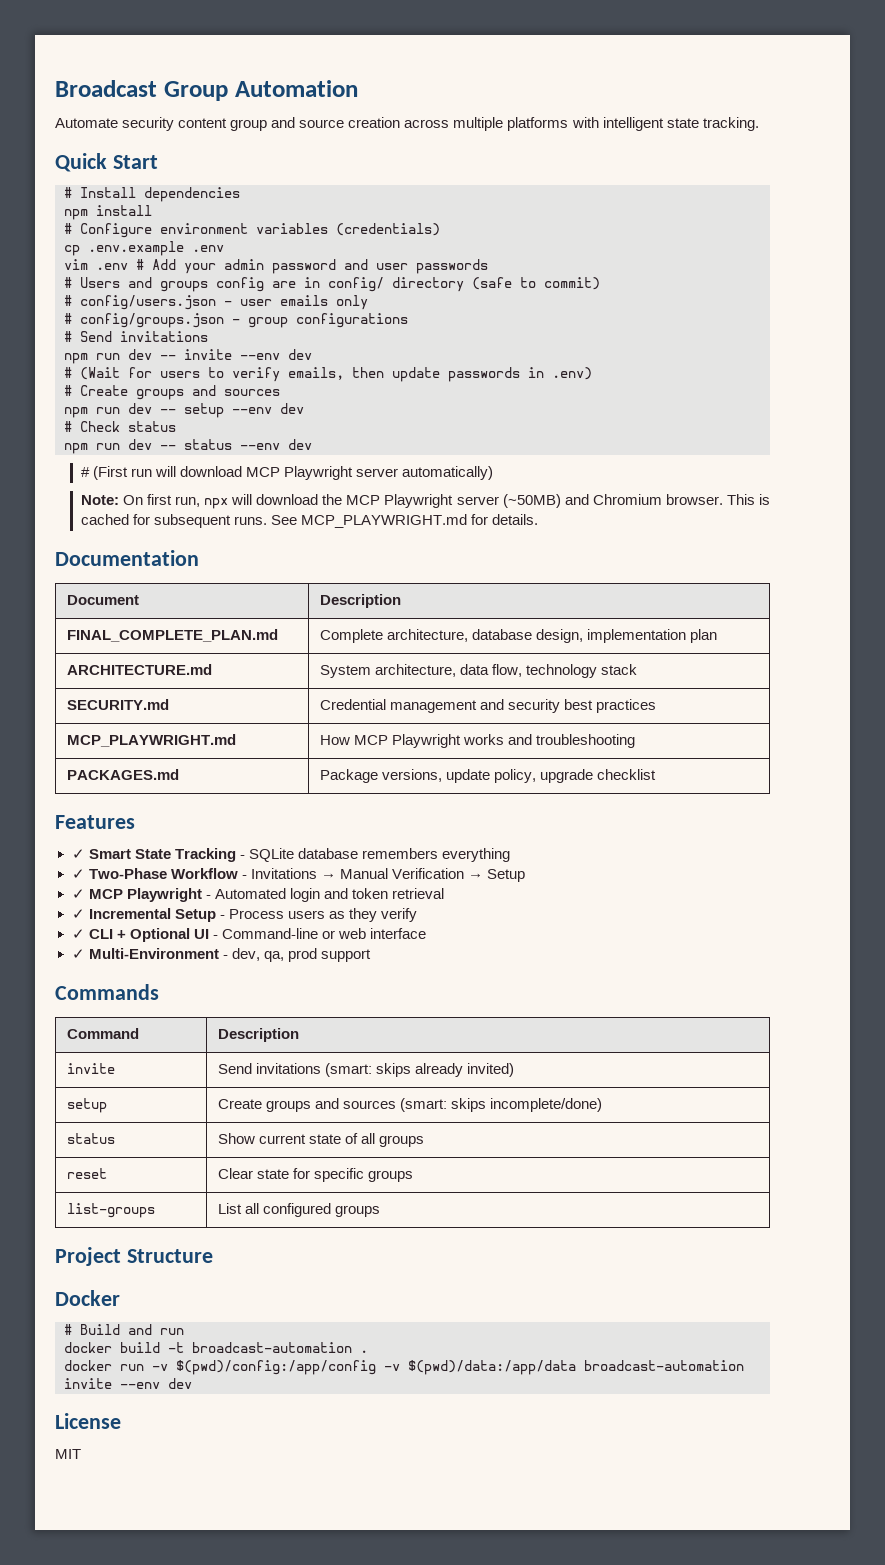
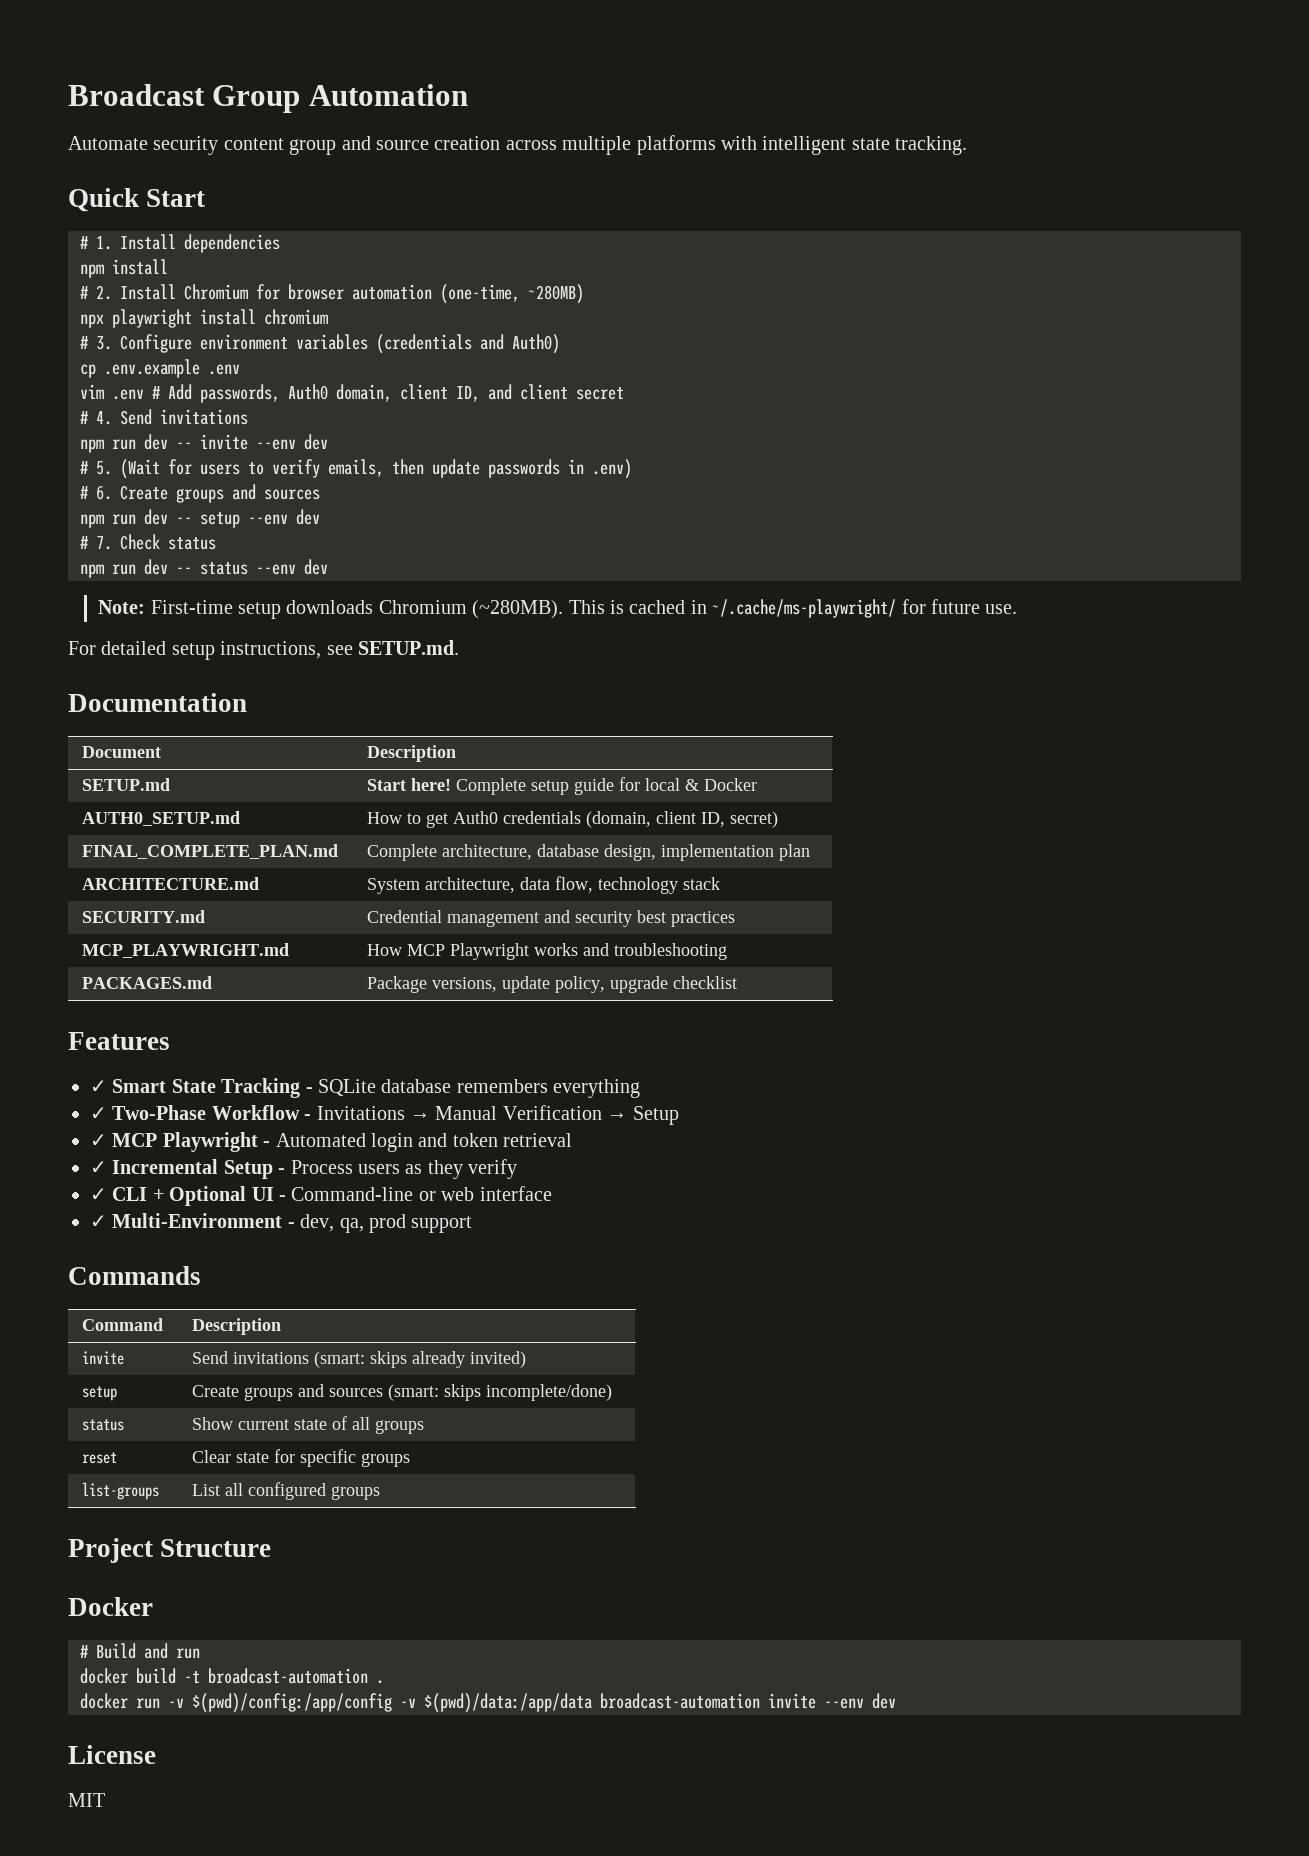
(72, 192) none -> [96,236,112,250] 1.
[80,223,440,238] Configure environment variables (credentials) -> [96,284,584,304] [80,309,328,328] [80,334,560,354] 2. Install Chromium for browser automation (one-time, ~280MB) // npx playwright install chromium // # 3. Configure environment variables (credentials and Auth0)
[184,259,488,274] [64,277,600,292] [64,295,368,310] [64,313,408,328] [64,331,72,342] your admin password and user passwords // # Users and groups config are in config/ directory (safe to commit) // # config/users.json - user emails only // # config/groups.json - group configurations // # -> [200,384,624,403] [80,411,112,425] passwords, Auth0 domain, client ID, and client secret // # 4.
(72, 372) none -> [96,461,112,475] 5.
(72, 390) none -> [96,485,112,500] 6.
(72, 426) none -> [96,536,112,550] 7.
[80,466,494,480] [80,494,770,509] [80,514,539,528] [55,550,199,566] [66,595,139,605] [319,594,401,608] # (First run will download MCP Playwright server automatically) // Note: On first run, npx will download the MCP Playwright server (~50MB) and Chromium browser. This is cached for subsequent runs. See MCP_PLAYWRIGHT.md for details. // Documentation // Document | Description -> [98,599,1018,619] [68,640,459,660] [68,693,247,712] [82,746,162,758] [367,745,457,762] [82,778,171,791] [367,777,758,795] [82,811,241,826] [367,811,779,828] Note: First-time setup downloads Chromium (~280MB). This is cached in ~/.cache/ms-playwright/ for future use. // For detailed setup instructions, see SETUP.md. // Documentation // Document | Description // SETUP.md | Start here! Complete setup guide for local & Docker // AUTH0_SETUP.md | How to get Auth0 credentials (domain, client ID, secret)

